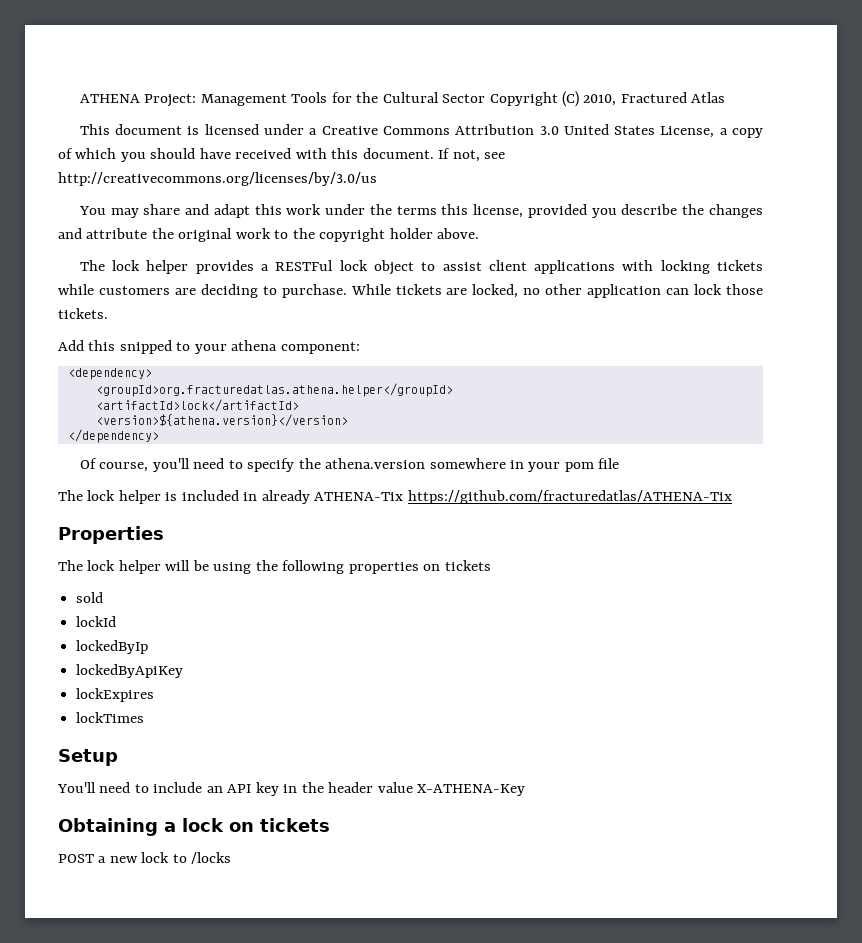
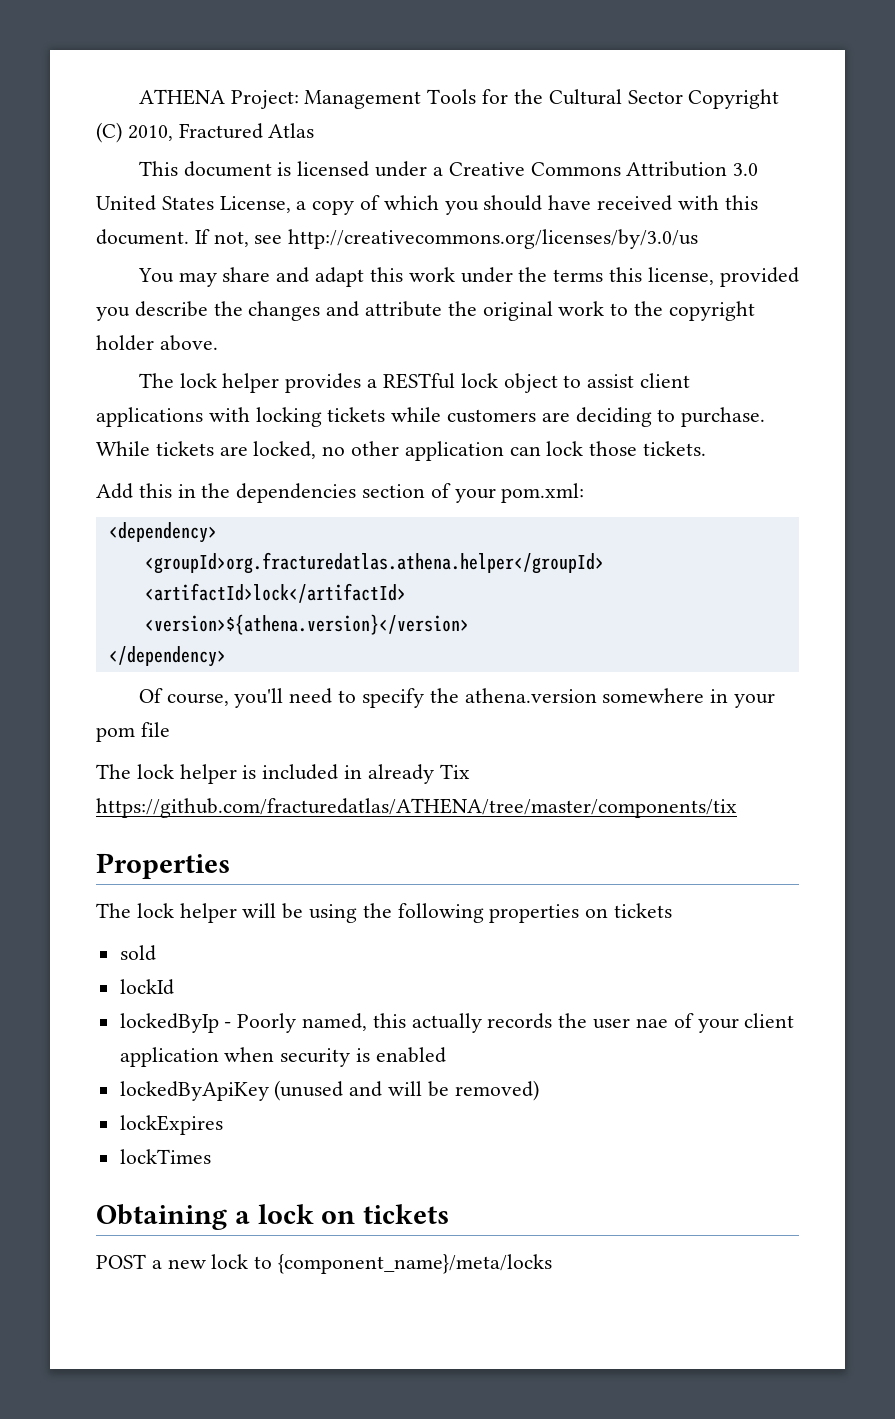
[275,260,334,271] RESTFul -> [382,373,455,389] RESTful
[119,340,360,354] snipped to your athena component: -> [177,483,585,503] in the dependencies section of your pom.xml:
[314,490,732,504] ATHENA-Tix https://github.com/fracturedatlas/ATHENA-Tix -> [439,764,470,779] [96,798,737,818] Tix https://github.com/fracturedatlas/ATHENA/tree/master/components/tix
[76,664,184,678] [76,688,155,702] [76,712,145,723] [58,749,118,766] [57,782,526,796] // lockedByApiKey // lockExpires // lockTimes // Setup // You'll need to include an API key in the header value X-ATHENA-Key -> [224,1013,795,1033] [119,1047,446,1067] [119,1080,539,1101] [119,1115,223,1135] [119,1149,211,1164] - Poorly named, this actually records the user nae of your client application when security is enabled // lockedByApiKey (unused and will be removed) // lockExpires // lockTimes
[191,852,232,864] /locks -> [278,1254,553,1274] {component_name}/meta/locks

